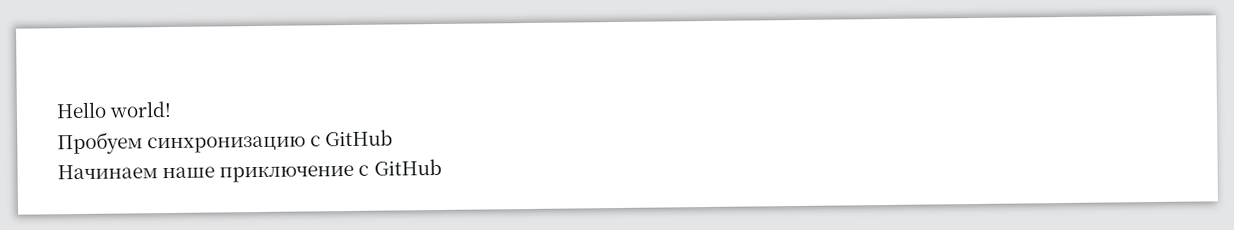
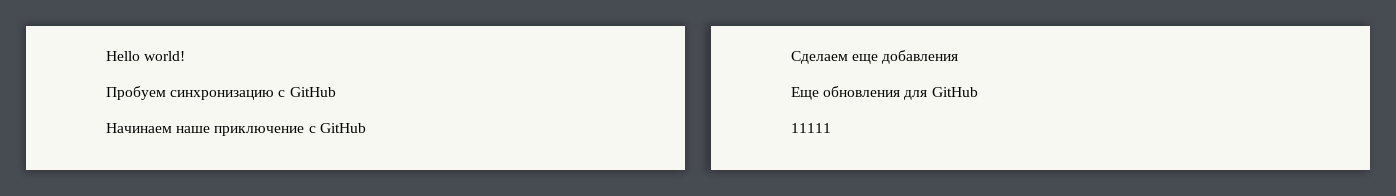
(442, 167) none -> [791,50,959,64] [791,86,978,100] [791,123,831,133] // Сделаем еще добавления // Еще обновления для GitHub // 11111

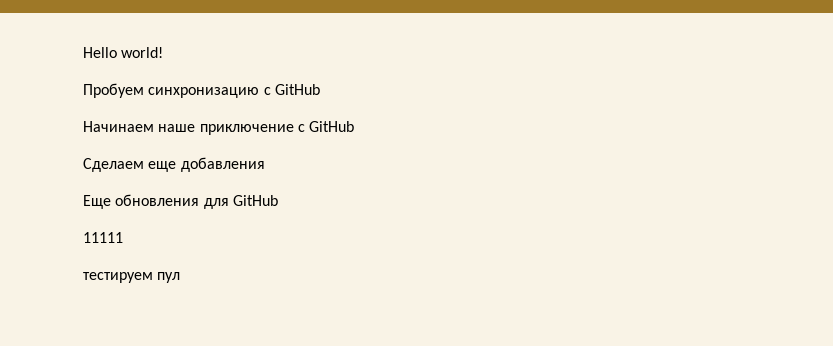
(831, 128) none -> [83,272,181,283] // тестируем пул

